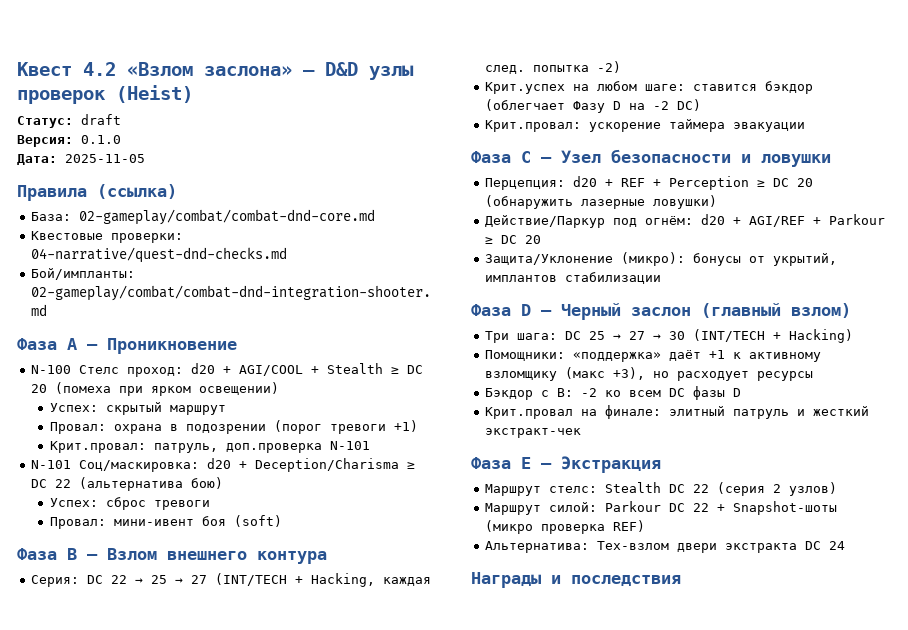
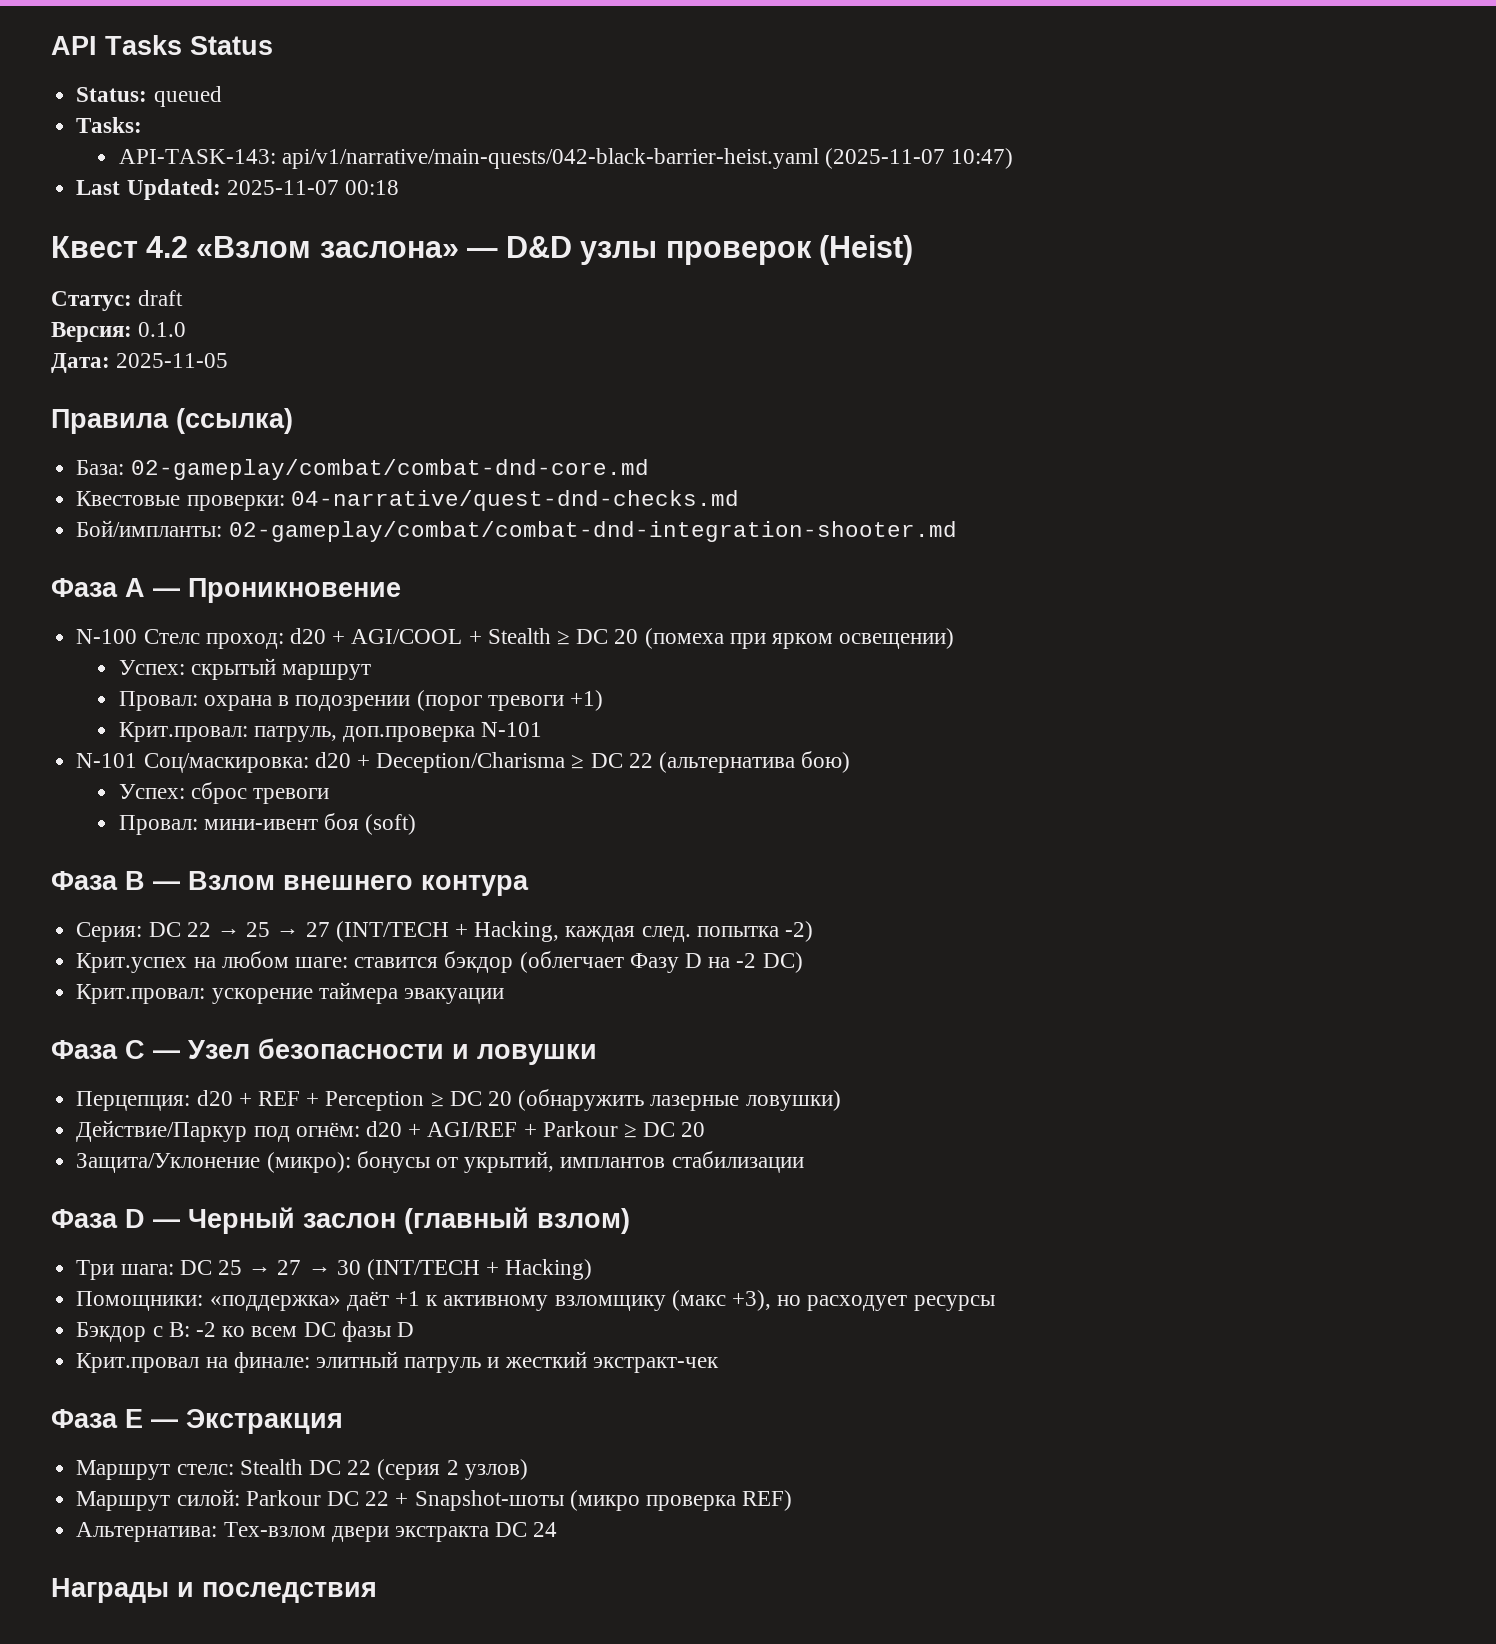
(17, 69) none -> [51,35,273,55] [76,86,222,107] [76,117,143,133] [118,148,1014,169] [76,179,399,200] API Tasks Status // Status: queued // Tasks: // API-TASK-143: api/v1/narrative/main-quests/042-black-barrier-heist.yaml (2025-11-07 10:47) // Last Updated: 2025-11-07 00:18 //

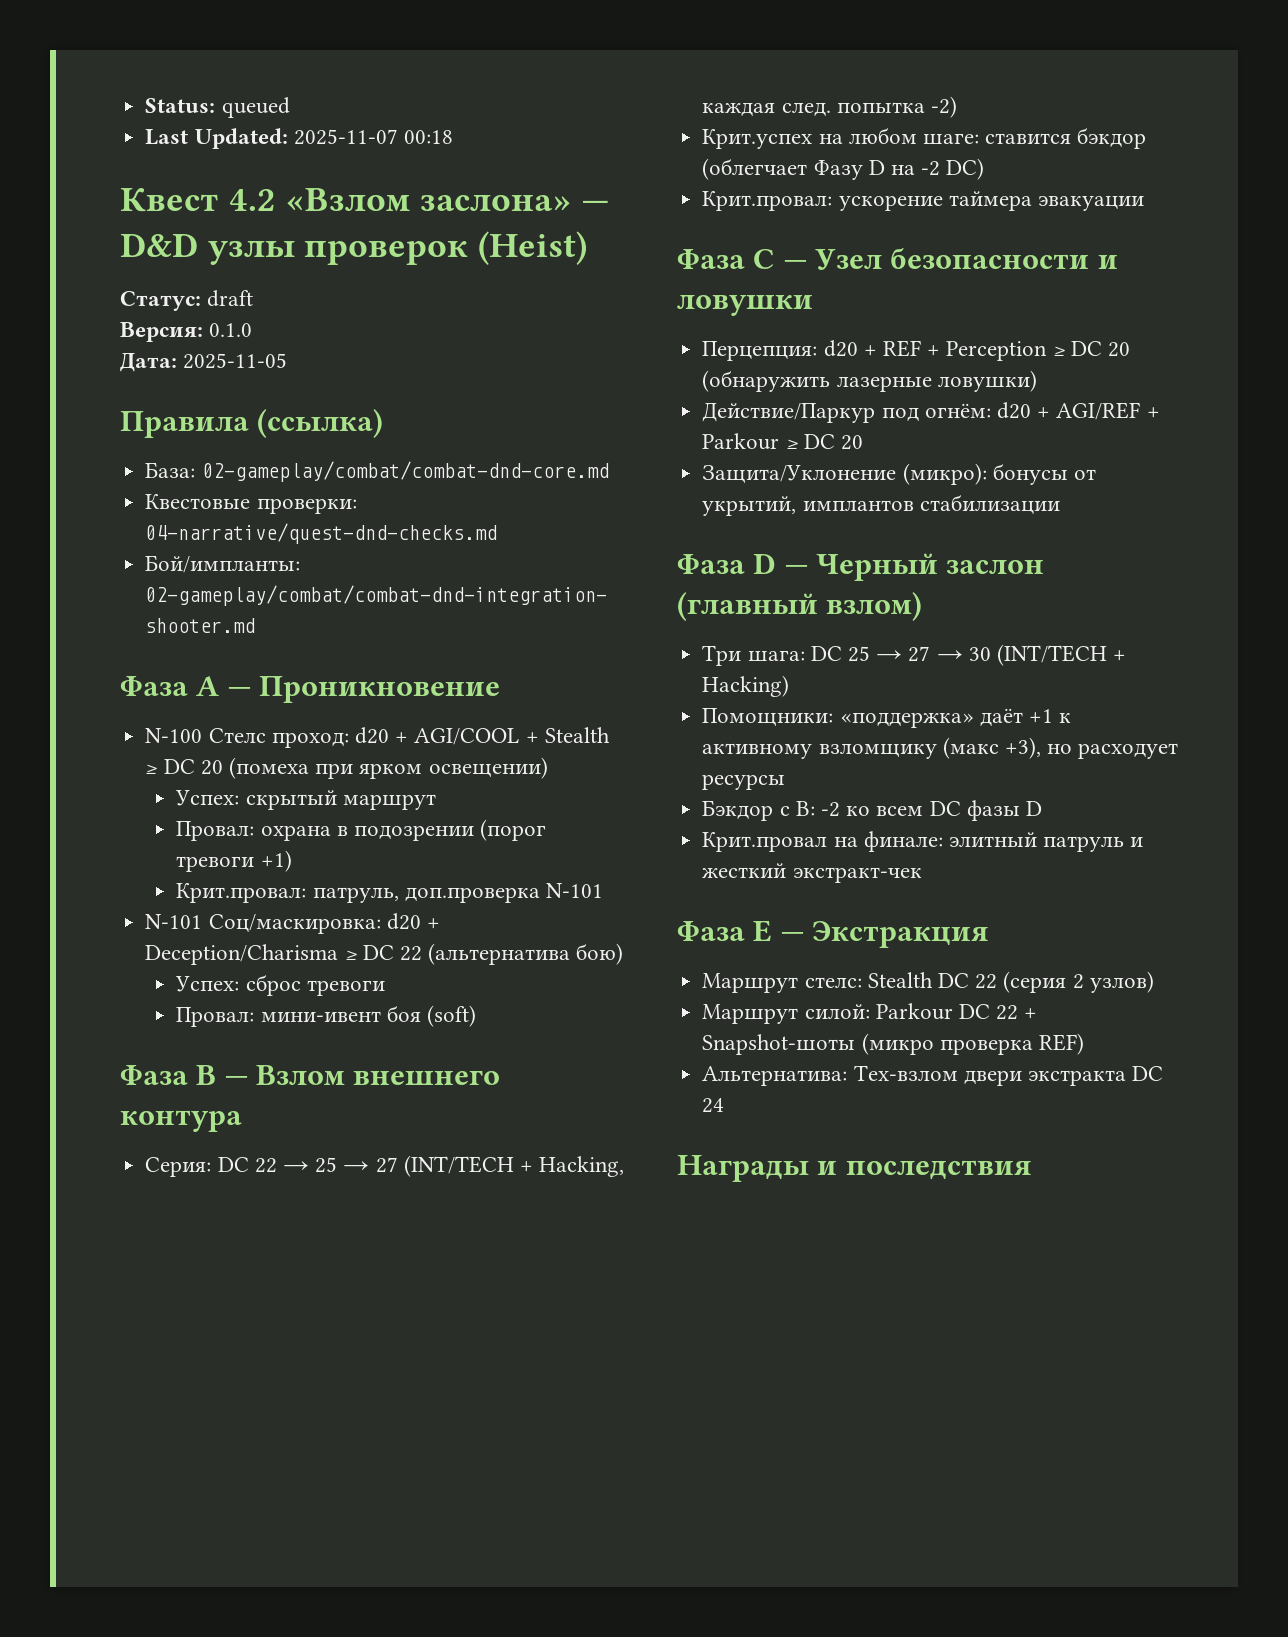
[51,35,273,55] API Tasks Status // -> (145, 105) none
[76,117,143,133] [118,148,1014,169] // Tasks: // API-TASK-143: api/v1/narrative/main-quests/042-black-barrier-heist.yaml (2025-11-07 10:47) -> (290, 107) none

